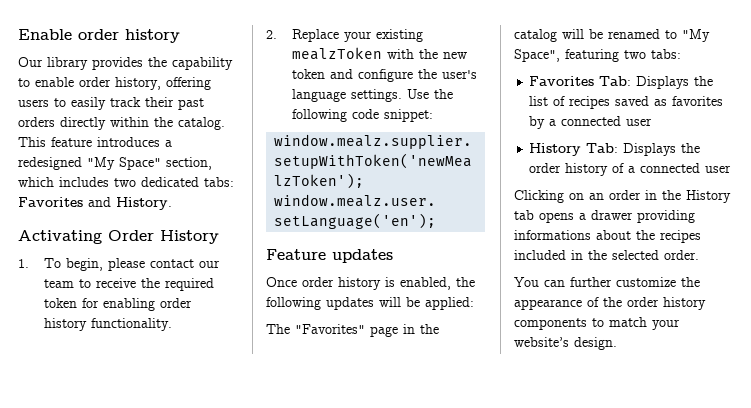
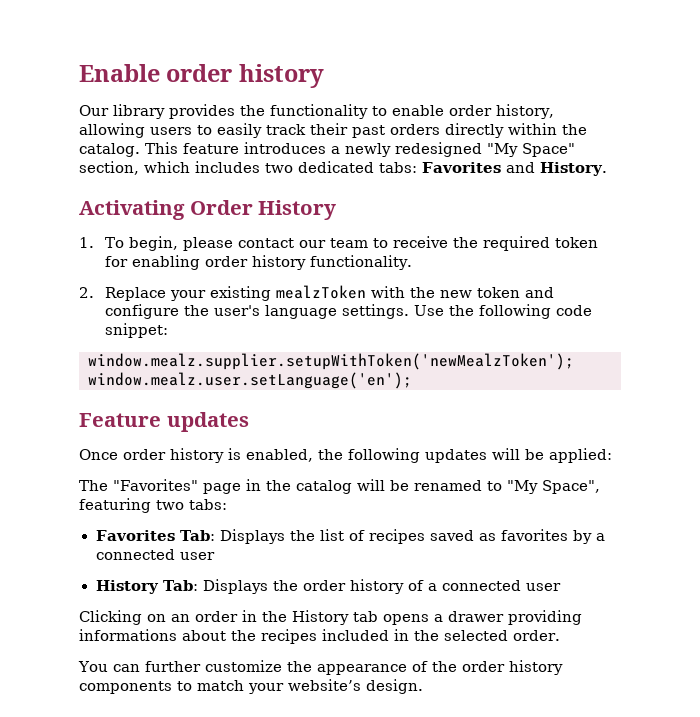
[172,57,233,70] capability -> [270,104,368,119] functionality
[166,77,211,90] offering -> [79,123,145,138] allowing
(172, 143) none -> [345,143,391,157] newly

